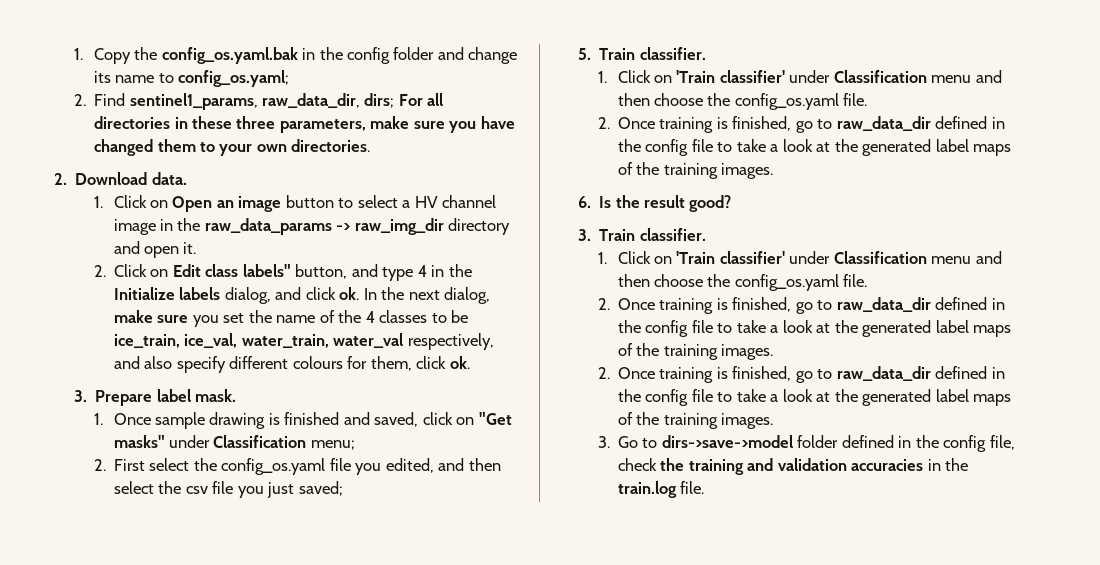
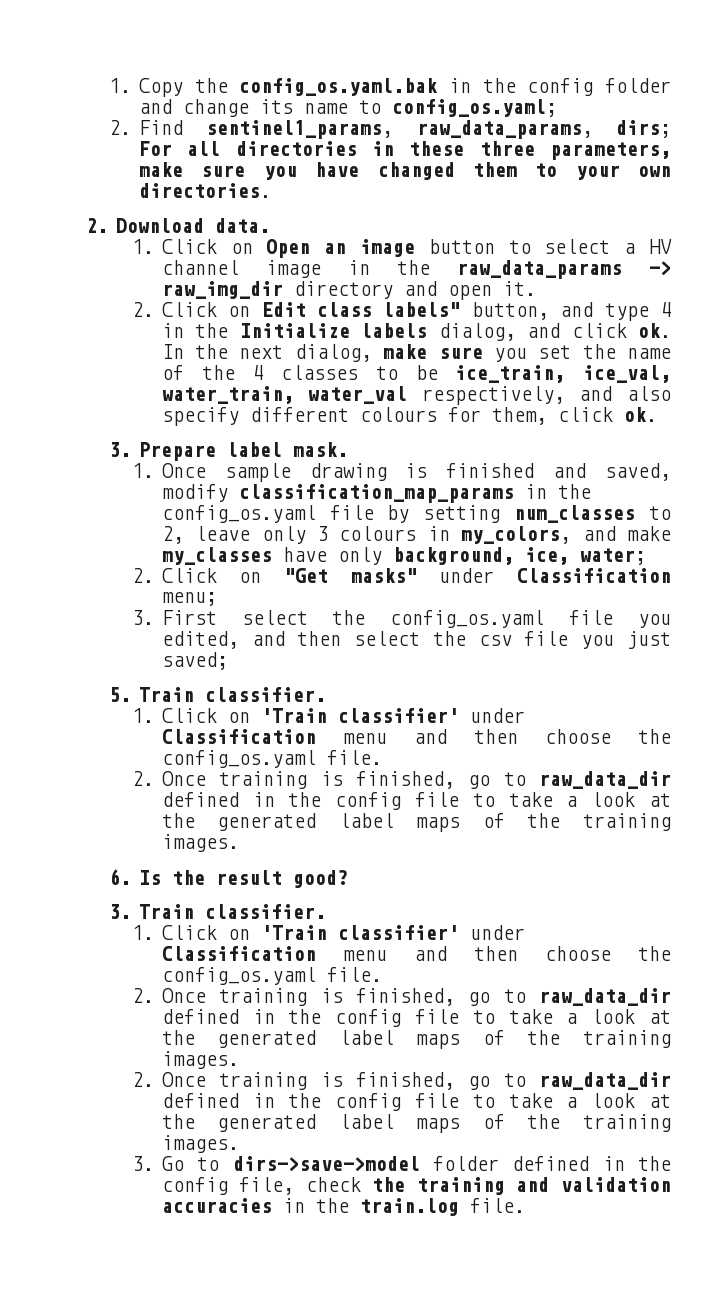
[262,93,361,108] raw_data_dir, -> [416,120,593,139] raw_data_params,
[422,412,453,425] click -> [161,484,591,503] [161,505,671,523] [161,526,671,544] [161,547,646,565] [131,568,217,583] modify classification_map_params in the config_os.yaml file by setting num_classes to 2, leave only 3 colours in my_colors, and make my_classes have only background, ice, water; // 2. Click
[93,459,106,471] 2. -> [131,610,154,625] 3.

